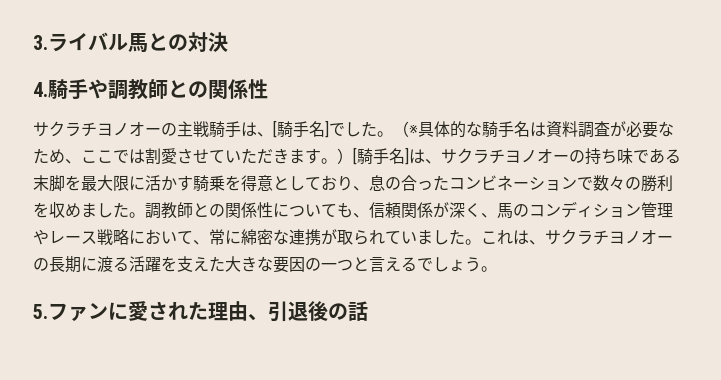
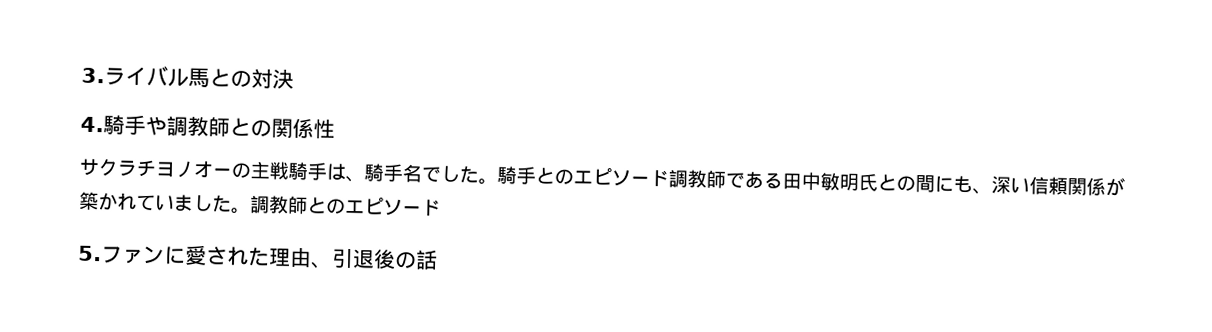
[273,120,674,138] [33,147,681,165] [33,175,673,192] [33,202,81,218] [騎手名]でした。（※具体的な騎手名は資料調査が必要なため、ここでは割愛させていただきます。）[騎手名]は、サクラチヨノオーの持ち味である末脚を最大限に活かす騎乗を得意としており、息の合ったコンビネーションで数々の勝利を収め -> [364,163,1125,197] [79,191,175,211] 騎手名でした。騎手とのエピソード調教師である田中敏明氏との間にも、深い信頼関係が築かれてい
[225,201,673,219] [33,229,673,246] [33,256,497,273] 関係性についても、信頼関係が深く、馬のコンディション管理やレース戦略において、常に綿密な連携が取られていました。これは、サクラチヨノオーの長期に渡る活躍を支えた大きな要因の一つと言えるでしょう。 -> [345,197,441,217] エピソード

